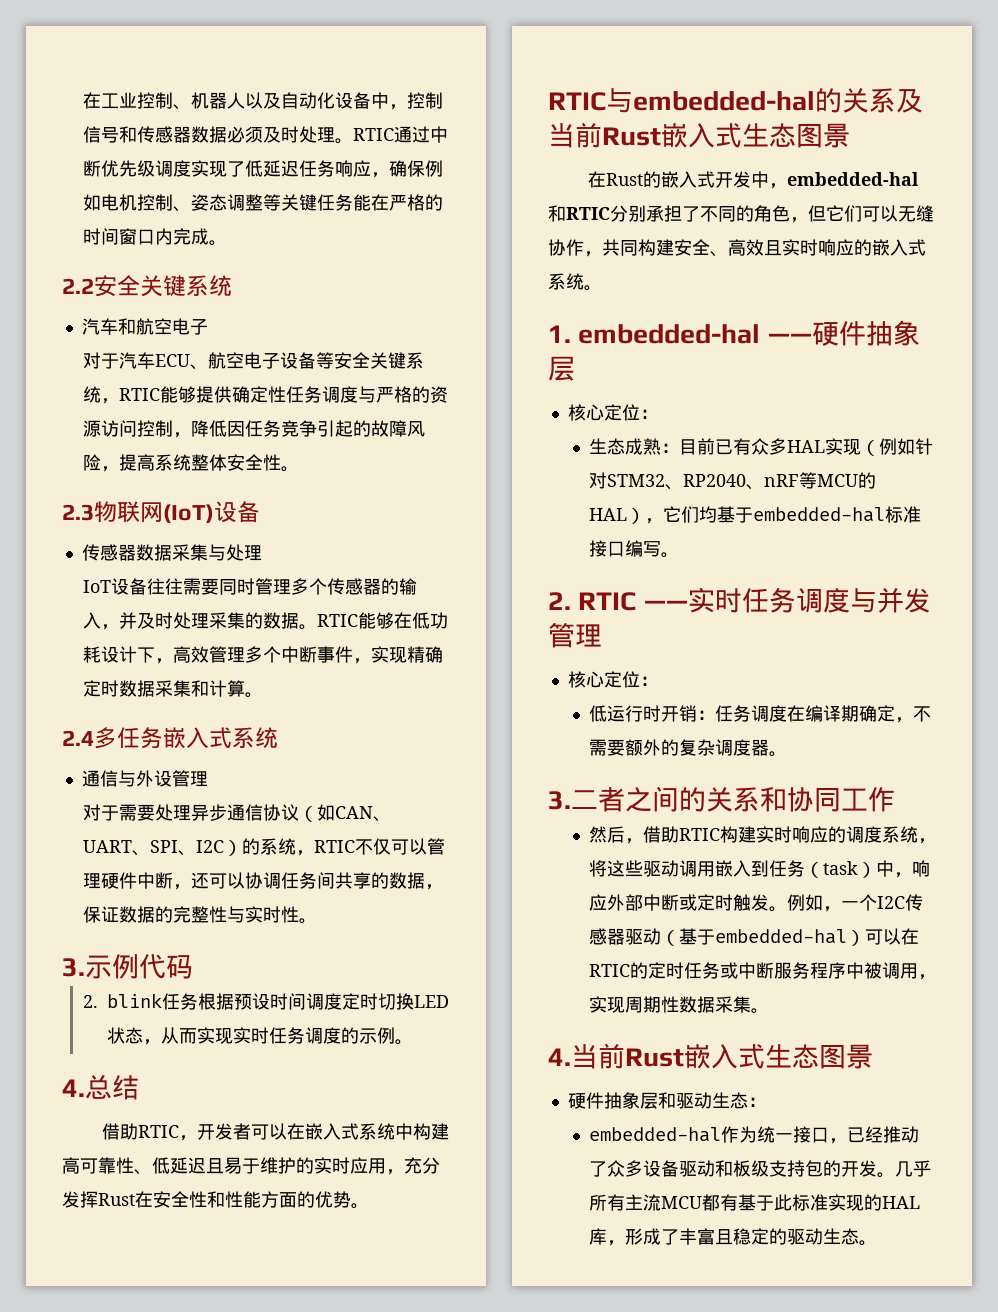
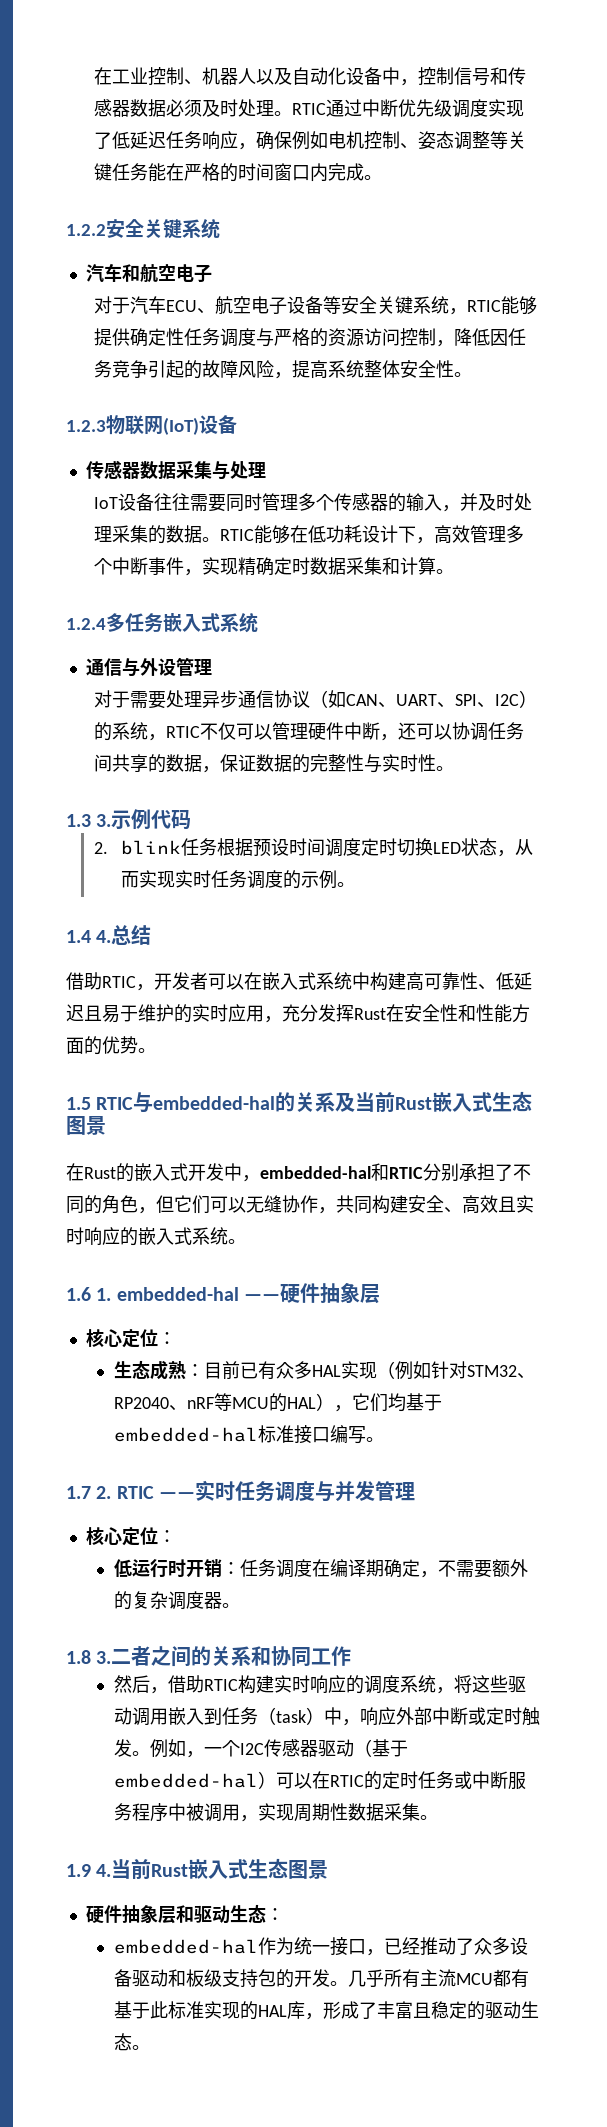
[62,278,94,294] 2.2 -> [66,224,106,236] 1.2.2
[62,504,94,521] 2.3 -> [66,420,106,432] 1.2.3
[62,730,94,746] 2.4 -> [66,618,106,630] 1.2.4
(317, 921) none -> [66,814,91,827] 1.3
(413, 1042) none -> [66,930,91,943] 1.4
(369, 1206) none -> [66,1097,91,1110] 1.5
(602, 288) none -> [66,1287,91,1301] 1.6
(679, 555) none -> [66,1486,91,1499] 1.7
(787, 754) none -> [66,1650,91,1664] 1.8
(769, 1011) none -> [66,1864,91,1877] 1.9

